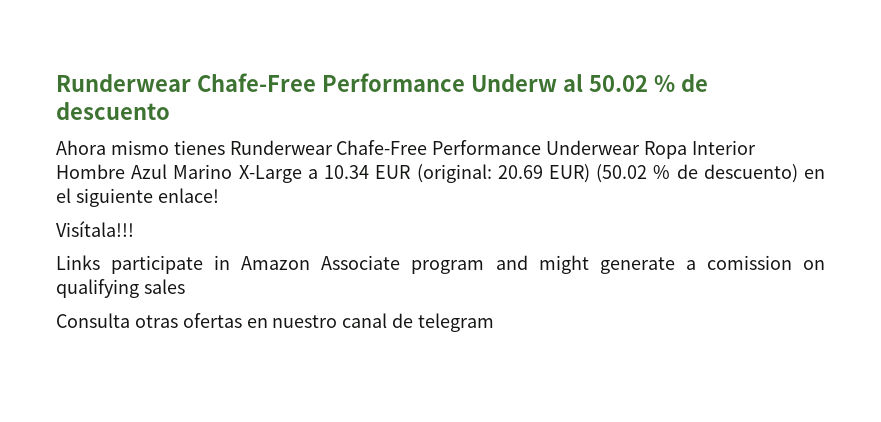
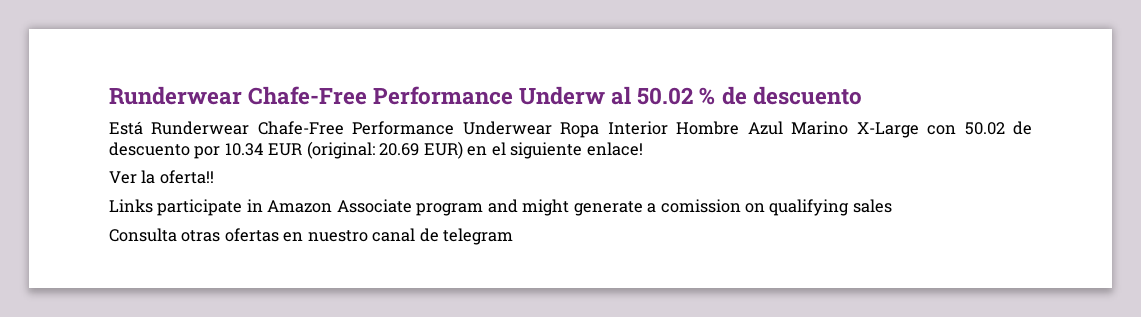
[56,140,225,155] Ahora mismo tienes -> [109,121,143,135] Está
[307,169,318,179] a -> [927,121,1032,135] [109,142,221,159] con 50.02 de descuento por
[596,164,798,183] (50.02 % de descuento) -> (463, 150) none
[56,221,134,237] Visítala!!! -> [109,170,214,184] Ver la oferta!!

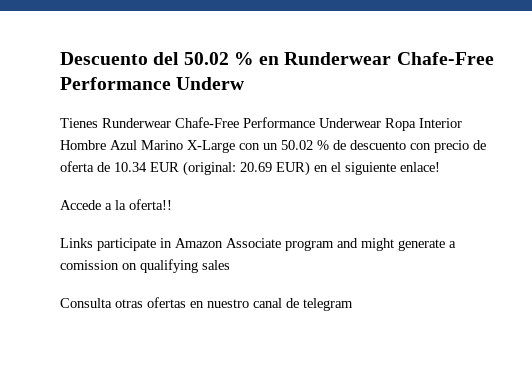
(109, 95) none -> [60,52,280,65] Descuento del 50.02 % en
[611,86,862,105] [109,121,143,135] al 50.02 % de descuento // Está -> [60,118,98,128] // Tienes
[964,121,1032,135] [109,142,221,159] 50.02 de descuento por -> [263,140,486,153] [60,161,110,172] un 50.02 % de descuento con precio de oferta de
[109,171,137,184] Ver -> [60,200,112,210] Accede a

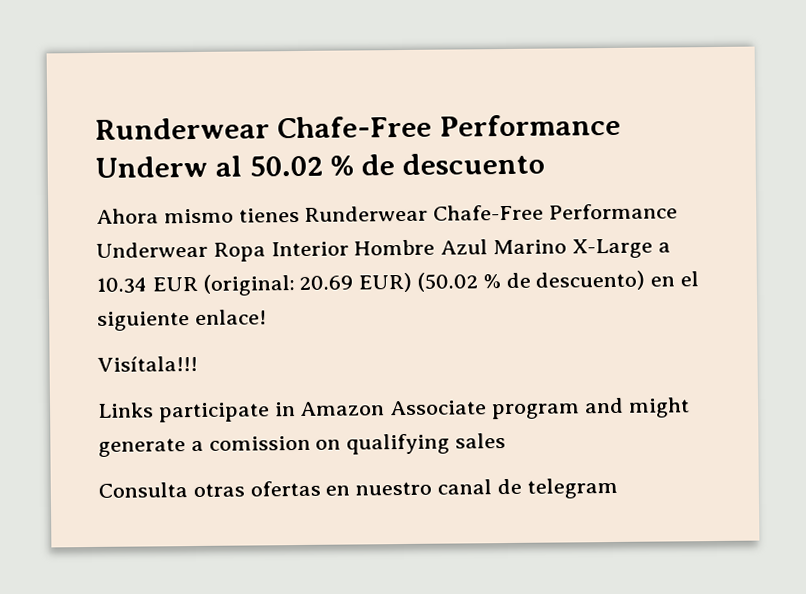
[60,52,280,65] Descuento del 50.02 % en -> (95, 128) none
[60,118,98,128] // Tienes -> [214,152,545,177] [96,207,300,224] al 50.02 % de descuento // Ahora mismo tienes
[239,140,486,153] [60,161,110,172] con un 50.02 % de descuento con precio de oferta de -> [657,242,671,253] a
(310, 168) none -> [417,270,646,292] (50.02 % de descuento)
[60,199,172,210] Accede a la oferta!! -> [97,355,198,372] Visítala!!!

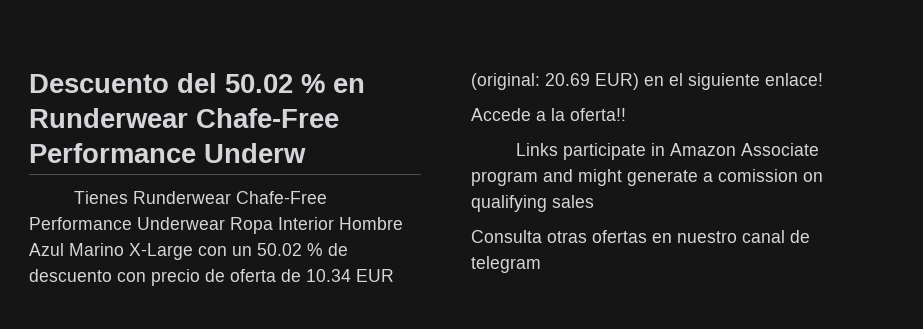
(95, 128) none -> [29,73,365,93] Descuento del 50.02 % en
[214,152,545,177] [96,207,300,224] al 50.02 % de descuento // Ahora mismo tienes -> [73,191,128,204] // Tienes
[657,242,671,253] a -> [198,243,348,256] [29,269,301,286] con un 50.02 % de descuento con precio de oferta de
[417,270,646,292] (50.02 % de descuento) -> (639, 81) none
[97,355,198,372] Visítala!!! -> [471,108,626,121] Accede a la oferta!!

